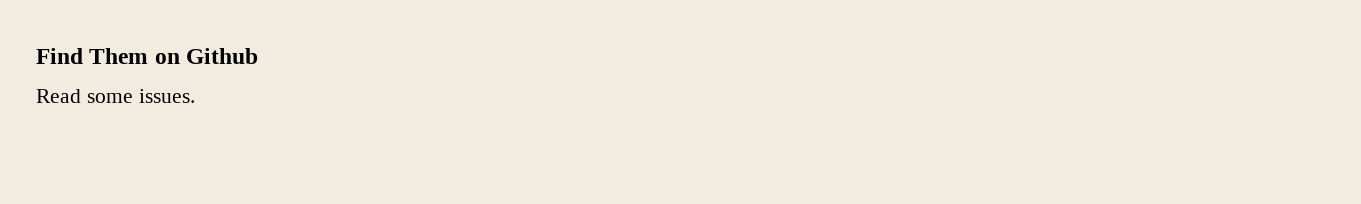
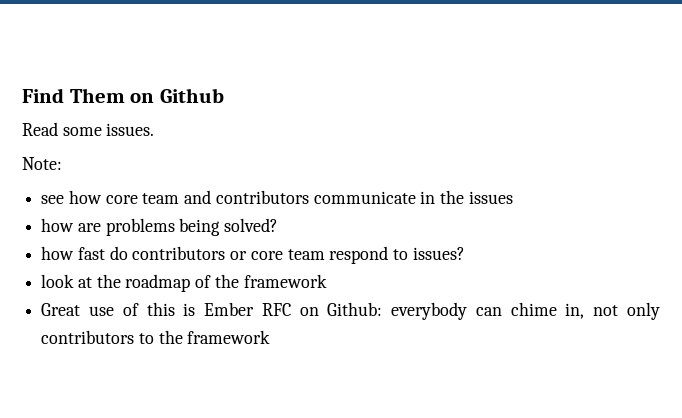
(195, 96) none -> [22,157,62,170] [41,190,513,204] [41,218,279,236] [41,246,465,264] [41,274,327,292] [41,302,660,320] [41,330,271,344] // Note: // see how core team and contributors communicate in the issues // how are problems being solved? // how fast do contributors or core team respond to issues? // look at the roadmap of the framework // Great use of this is Ember RFC on Github: everybody can chime in, not only contributors to the framework

